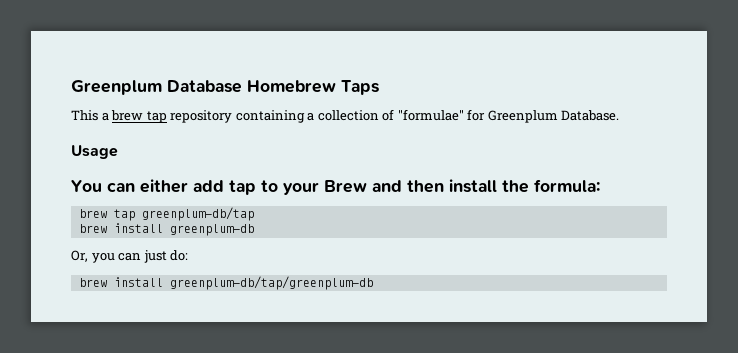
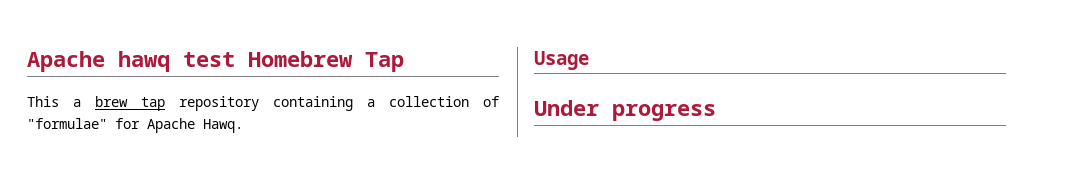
[71,80,379,95] Greenplum Database Homebrew Taps -> [27,51,404,72] Apache hawq test Homebrew Tap
[487,110,620,123] Greenplum Database. -> [147,118,243,133] Apache Hawq.
[71,179,600,195] [78,207,254,221] [78,223,254,236] [71,250,189,263] [78,276,373,290] You can either add tap to your Brew and then install the formula: // brew tap greenplum-db/tap // brew install greenplum-db // Or, you can just do: // brew install greenplum-db/tap/greenplum-db -> [534,100,716,121] Under progress

